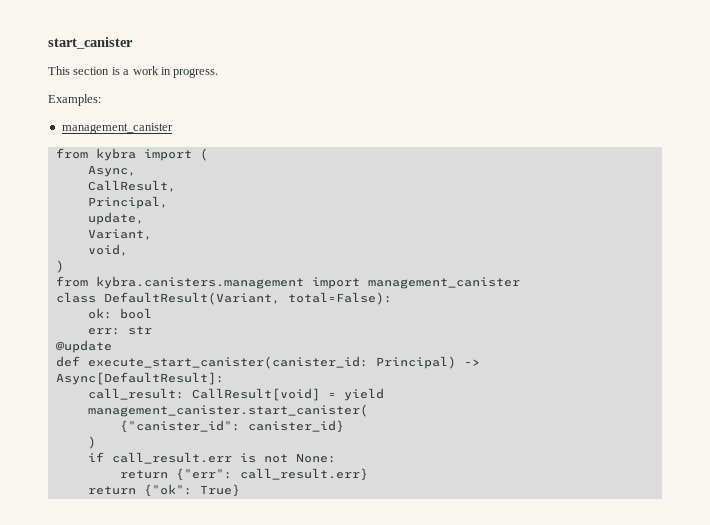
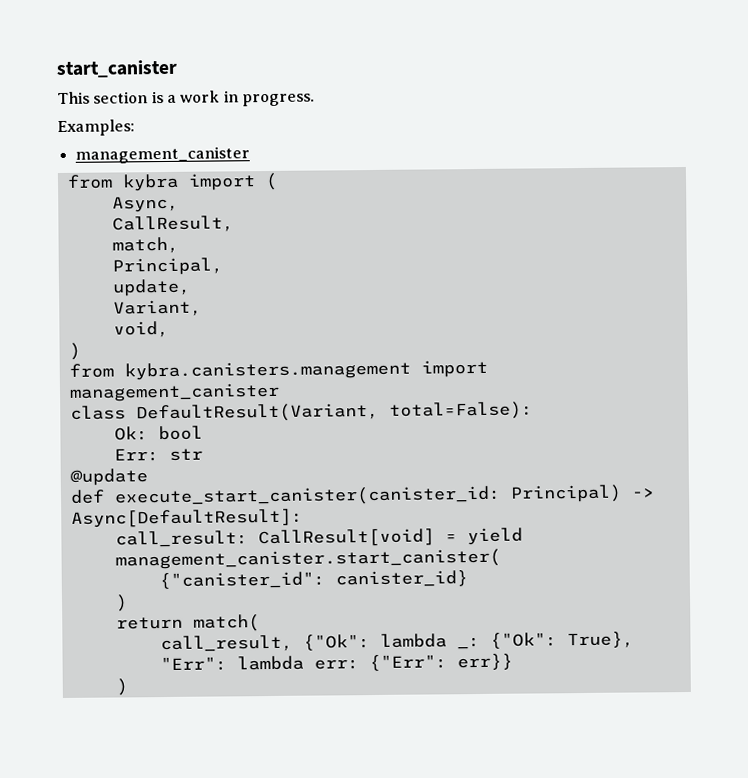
(176, 186) none -> [111,236,179,254] // match,
[87,308,112,319] ok: -> [113,426,148,441] Ok:
[87,328,120,335] err: -> [113,448,159,462] Err:
[87,452,336,464] [119,468,368,481] [87,484,240,497] if call_result.err is not None: // return {"err": call_result.err} // return {"ok": True} -> [115,614,260,632] [159,631,634,653] [159,653,513,672] [115,678,128,696] return match( // call_result, {"Ok": lambda _: {"Ok": True}, "Err": lambda err: {"Err": err}} // )

